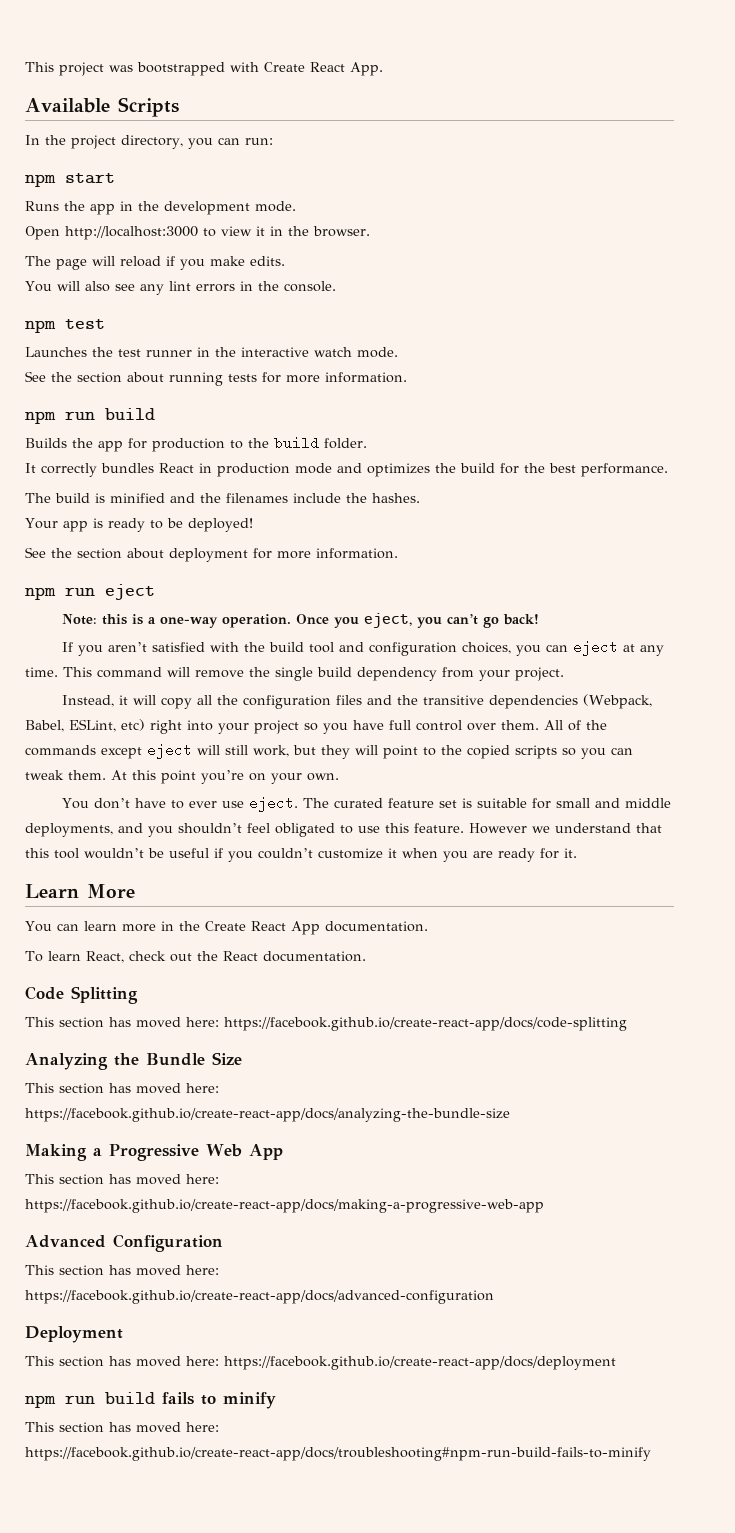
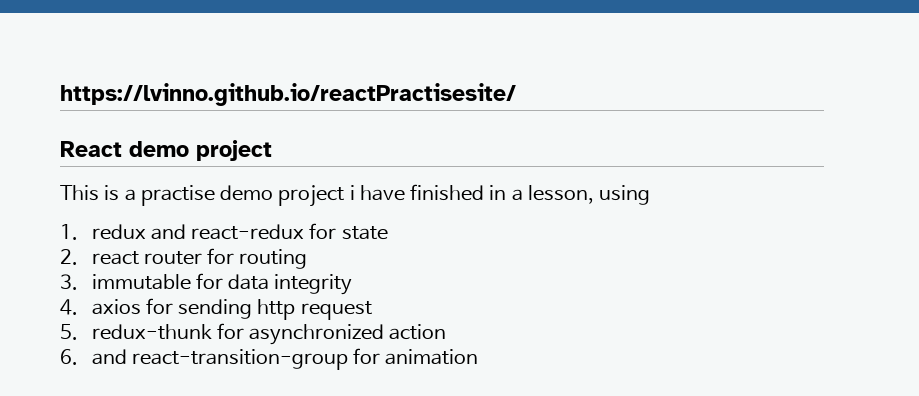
[25,62,383,76] [25,97,179,117] [25,135,273,149] [25,173,115,187] [25,201,296,215] [25,226,370,240] [25,256,285,270] [25,281,336,295] [25,319,105,333] [25,347,398,358] [25,371,407,386] [25,408,155,424] [25,436,367,452] [25,463,668,477] [25,493,420,503] [25,518,253,532] [25,547,398,562] [25,584,155,600] [62,613,540,628] [62,640,665,656] [25,667,564,681] [62,694,653,709] [25,719,607,734] [25,743,633,759] [25,770,339,784] [62,796,672,812] [25,823,662,837] [25,848,577,862] [25,884,135,898] [25,921,428,935] [25,951,366,963] [25,986,138,1004] [25,1017,627,1031] [25,1052,242,1070] [25,1083,219,1094] [25,1108,510,1122] [25,1144,283,1161] [25,1174,219,1185] [25,1199,544,1213] [25,1234,223,1252] [25,1265,219,1276] [25,1290,494,1304] [25,1326,123,1343] [25,1356,616,1370] [25,1392,276,1409] [25,1422,219,1433] [25,1447,651,1461] This project was bootstrapped with Create React App. // Available Scripts // In the project directory, you can run: // npm start // Runs the app in the development mode. // Open http://localhost:3000 to view it in the browser. // The page will reload if you make edits. // You will also see any lint errors in the console. // npm test // Launches the test runner in the interactive watch mode. // See the section about running tests for more information. // npm run build // Builds the app for production to the build folder. // It correctly bundles React in production mode and optimizes the build for the best performance. // The build is minified and the filenames include the hashes. // Your app is ready to be deployed! // See the section about deployment for more information. // npm run eject // Note: this is a one-way operation. Once you eject, you can’t go back! // If you aren’t satisfied with the build tool and configuration choices, you can eject at any time. This command will remove the single build dependency from your project. // Instead, it will copy all the configuration files and the transitive dependencies (Webpack, Babel, ESLint, etc) right into your project so you have full control over them. All of the commands except eject will still work, but they will point to the copied scripts so you can tweak them. At this point you’re on your own. // You don’t have to ever use eject. The curated feature set is suitable for small and middle deployments, and you shouldn’t feel obligated to use this feature. However we understand that this tool wouldn’t be useful if you couldn’t customize it when you are ready for it. // Learn More // You can learn more in the Create React App documentation. // To learn React, check out the React documentation. // Code Splitting // This section has moved here: https://facebook.github.io/create-react-app/docs/code-splitting // Analyzing the Bundle Size // This section has moved here: https://facebook.github.io/create-react-app/docs/analyzing-the-bundle-size // Making a Progressive Web App // This section has moved here: https://facebook.github.io/create-react-app/docs/making-a-progressive-web-app // Advanced Configuration // This section has moved here: https://facebook.github.io/create-react-app/docs/advanced-configuration // Deployment // This section has moved here: https://facebook.github.io/create-react-app/docs/deployment // npm run build fails to minify // This section has moved here: https://facebook.github.io/create-react-app/docs/troubleshooting#npm-run-build-fails-to-minify -> [60,83,516,106] [60,140,272,161] [60,184,651,207] [60,223,388,240] [60,248,308,269] [60,273,353,295] [60,298,372,320] [60,323,447,345] [60,348,479,370] https://lvinno.github.io/reactPractisesite/ // React demo project // This is a practise demo project i have finished in a lesson, using // 1. redux and react-redux for state // 2. react router for routing // 3. immutable for data integrity // 4. axios for sending http request // 5. redux-thunk for asynchronized action // 6. and react-transition-group for animation

